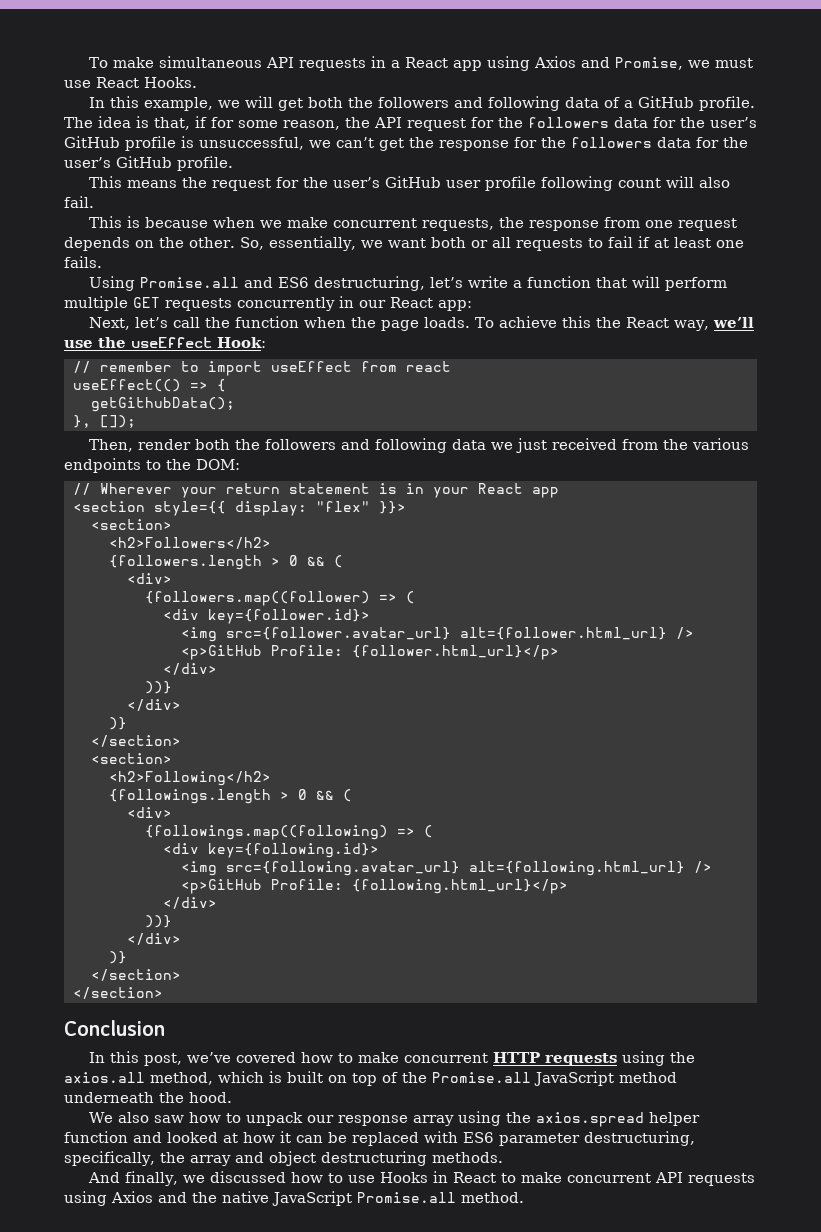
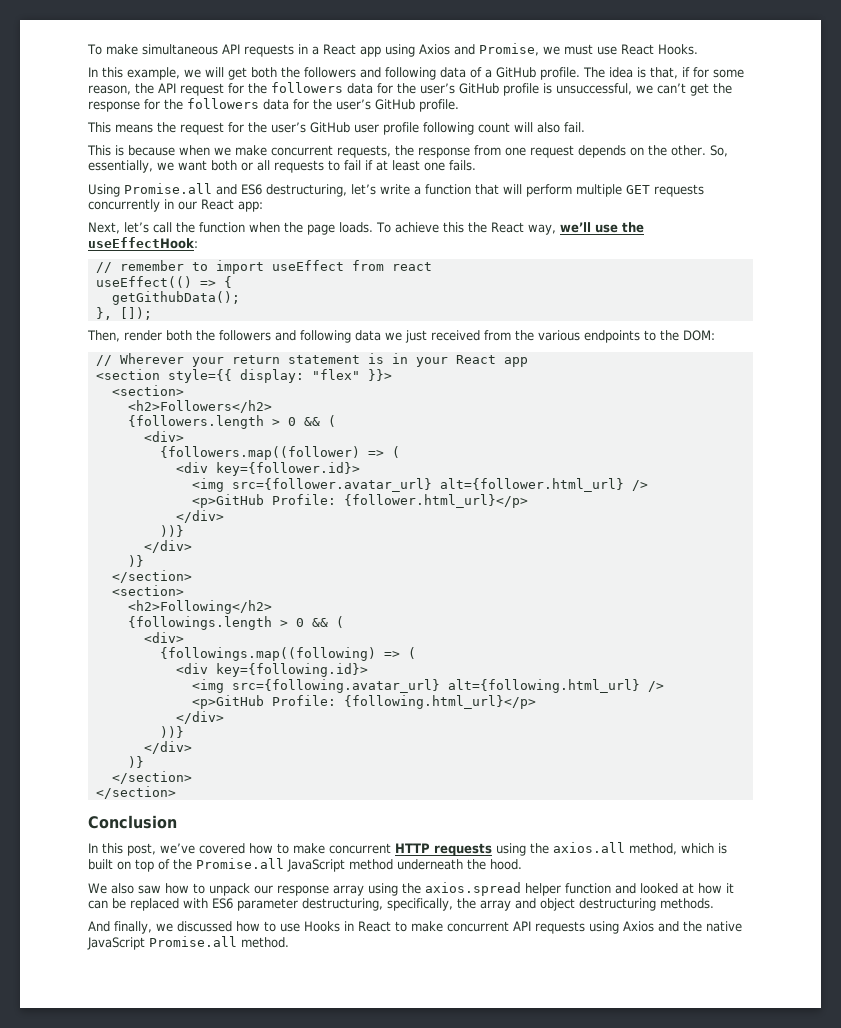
[131,337,266,348] useEffect Hook: -> [88,237,198,249] useEffectHook:

